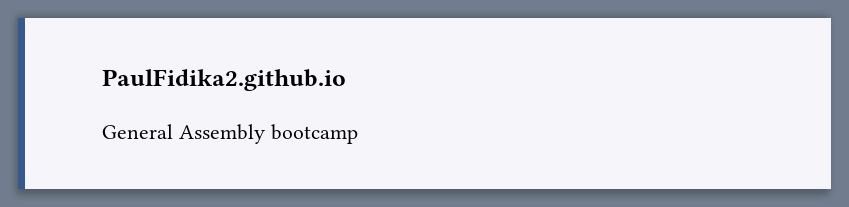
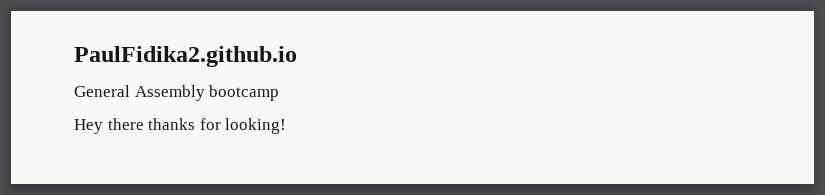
(358, 134) none -> [74,118,287,134] // Hey there thanks for looking!

